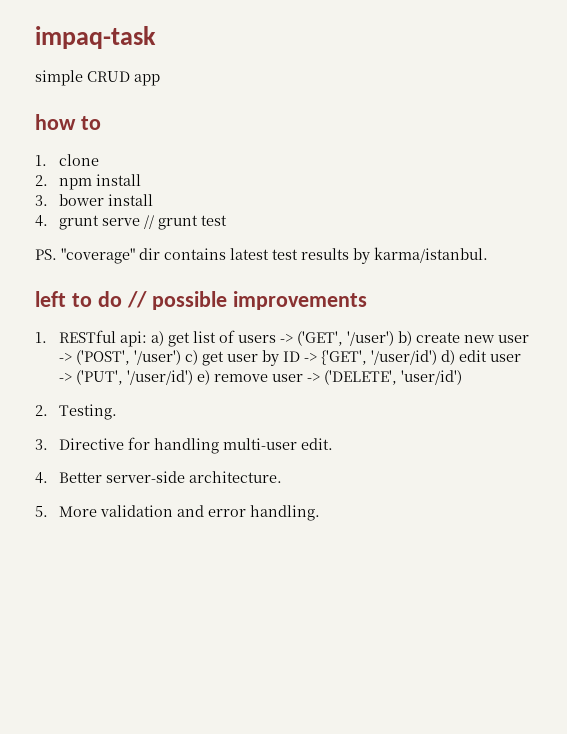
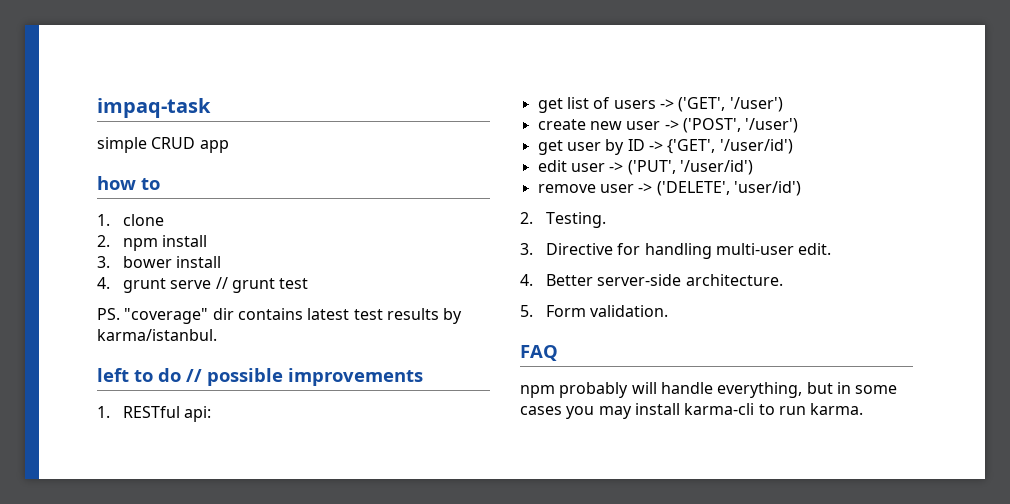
[150,331,164,346] a) -> (212, 414) //
[397,331,412,346] b) -> (783, 104) //
[184,350,198,365] c) -> (799, 125) //
[440,350,455,365] d) -> (793, 146) //
[196,370,210,385] e) -> (753, 167) //
[58,505,320,521] More validation and error handling. -> [546,305,669,317] [520,345,558,361] [520,382,898,398] [520,403,864,419] Form validation. // FAQ // npm probably will handle everything, but in some cases you may install karma-cli to run karma.

